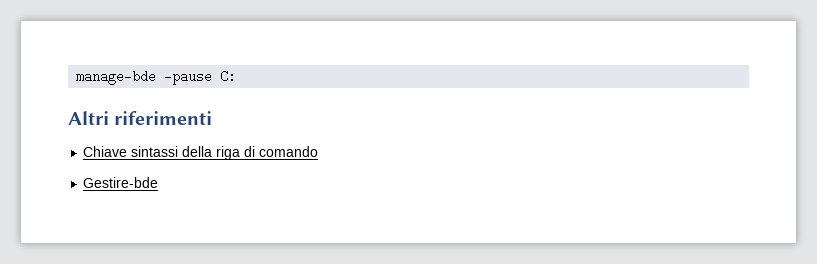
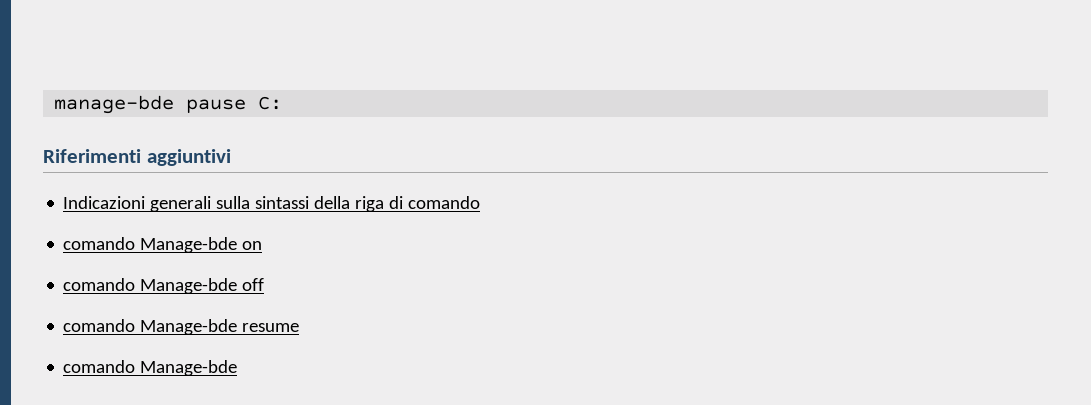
[164,70,213,85] –pause -> [186,99,247,113] pause
[68,111,213,125] [83,146,128,157] Altri riferimenti // Chiave -> [43,149,231,166] [63,196,251,212] Riferimenti aggiuntivi // Indicazioni generali sulla
[83,177,159,188] Gestire-bde -> [63,237,263,253] [63,278,265,294] [63,319,300,335] [63,360,238,376] comando Manage-bde on // comando Manage-bde off // comando Manage-bde resume // comando Manage-bde

